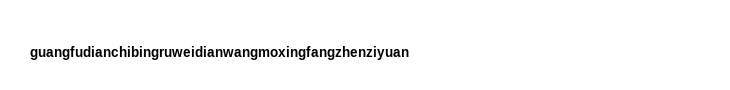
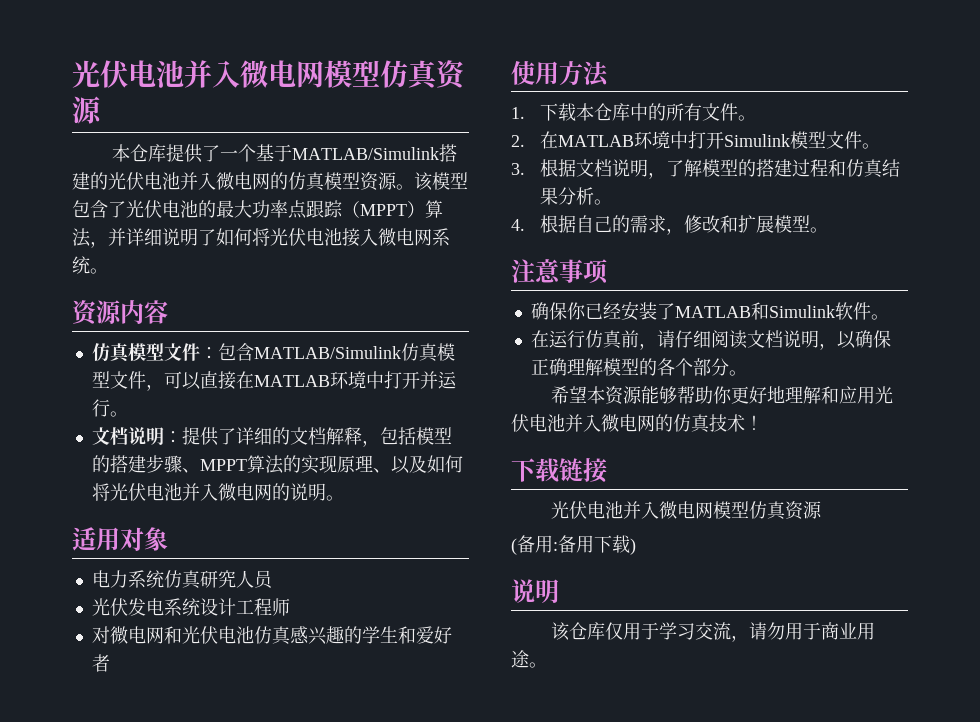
[30,46,409,60] guangfudianchibingruweidianwangmoxingfangzhenziyuan -> [72,60,467,90] [72,96,102,124] [112,144,458,163] [72,172,468,191] [72,200,443,219] [72,228,450,248] [72,256,108,274] [72,300,168,326] [91,343,455,363] [91,371,457,391] [91,399,128,417] [91,427,452,447] [91,455,463,474] [91,483,344,501] [72,527,168,551] [91,570,274,589] [91,598,290,616] [91,626,452,645] [91,654,110,672] [511,60,609,87] [511,103,757,121] [511,131,881,149] [511,159,901,179] [540,187,613,205] [511,215,829,235] [511,259,609,284] [530,301,889,321] [530,330,891,350] [530,358,747,376] [551,386,894,405] [511,414,763,433] [511,458,607,483] [551,501,823,520] [511,535,636,555] [511,579,559,603] [551,622,876,642] [511,650,547,668] 光伏电池并入微电网模型仿真资源 // 本仓库提供了一个基于MATLAB/Simulink搭建的光伏电池并入微电网的仿真模型资源。该模型包含了光伏电池的最大功率点跟踪（MPPT）算法，并详细说明了如何将光伏电池接入微电网系统。 // 资源内容 // 仿真模型文件：包含MATLAB/Simulink仿真模型文件，可以直接在MATLAB环境中打开并运行。 // 文档说明：提供了详细的文档解释，包括模型的搭建步骤、MPPT算法的实现原理、以及如何将光伏电池并入微电网的说明。 // 适用对象 // 电力系统仿真研究人员 // 光伏发电系统设计工程师 // 对微电网和光伏电池仿真感兴趣的学生和爱好者 // 使用方法 // 1.下载本仓库中的所有文件。 // 2.在MATLAB环境中打开Simulink模型文件。 // 3.根据文档说明，了解模型的搭建过程和仿真结果分析。 // 4.根据自己的需求，修改和扩展模型。 // 注意事项 // 确保你已经安装了MATLAB和Simulink软件。 // 在运行仿真前，请仔细阅读文档说明，以确保正确理解模型的各个部分。 // 希望本资源能够帮助你更好地理解和应用光伏电池并入微电网的仿真技术！ // 下载链接 // 光伏电池并入微电网模型仿真资源 // (备用:备用下载) // 说明 // 该仓库仅用于学习交流，请勿用于商业用途。

